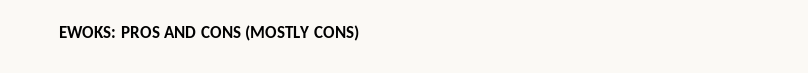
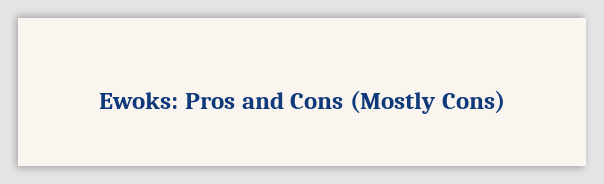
[59,25,359,41] EWOKS: PROS AND CONS (MOSTLY CONS) -> [99,90,505,114] Ewoks: Pros and Cons (Mostly Cons)

